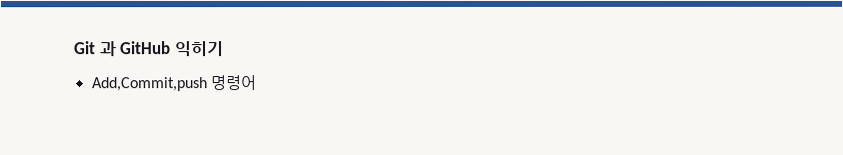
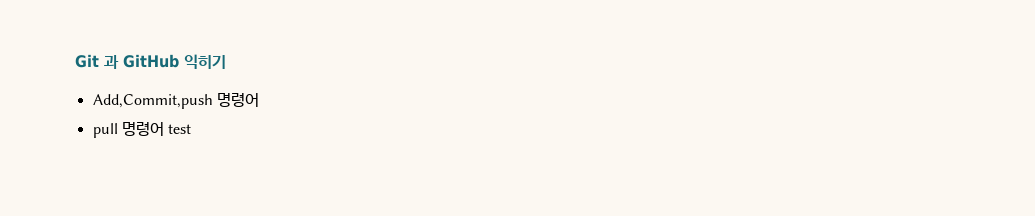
(257, 83) none -> [92,122,192,138] // pull 명령어 test

